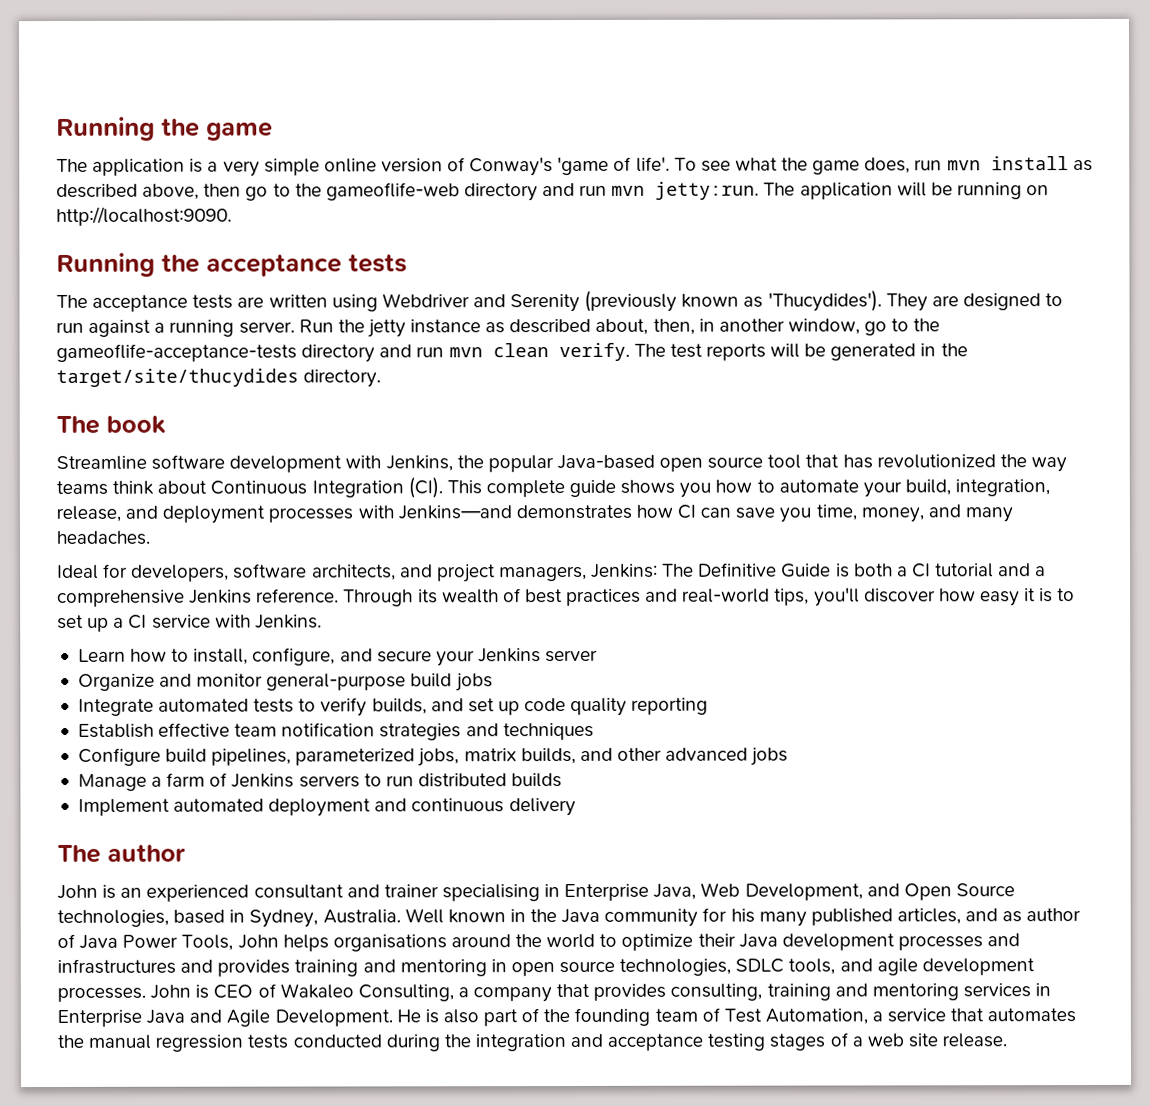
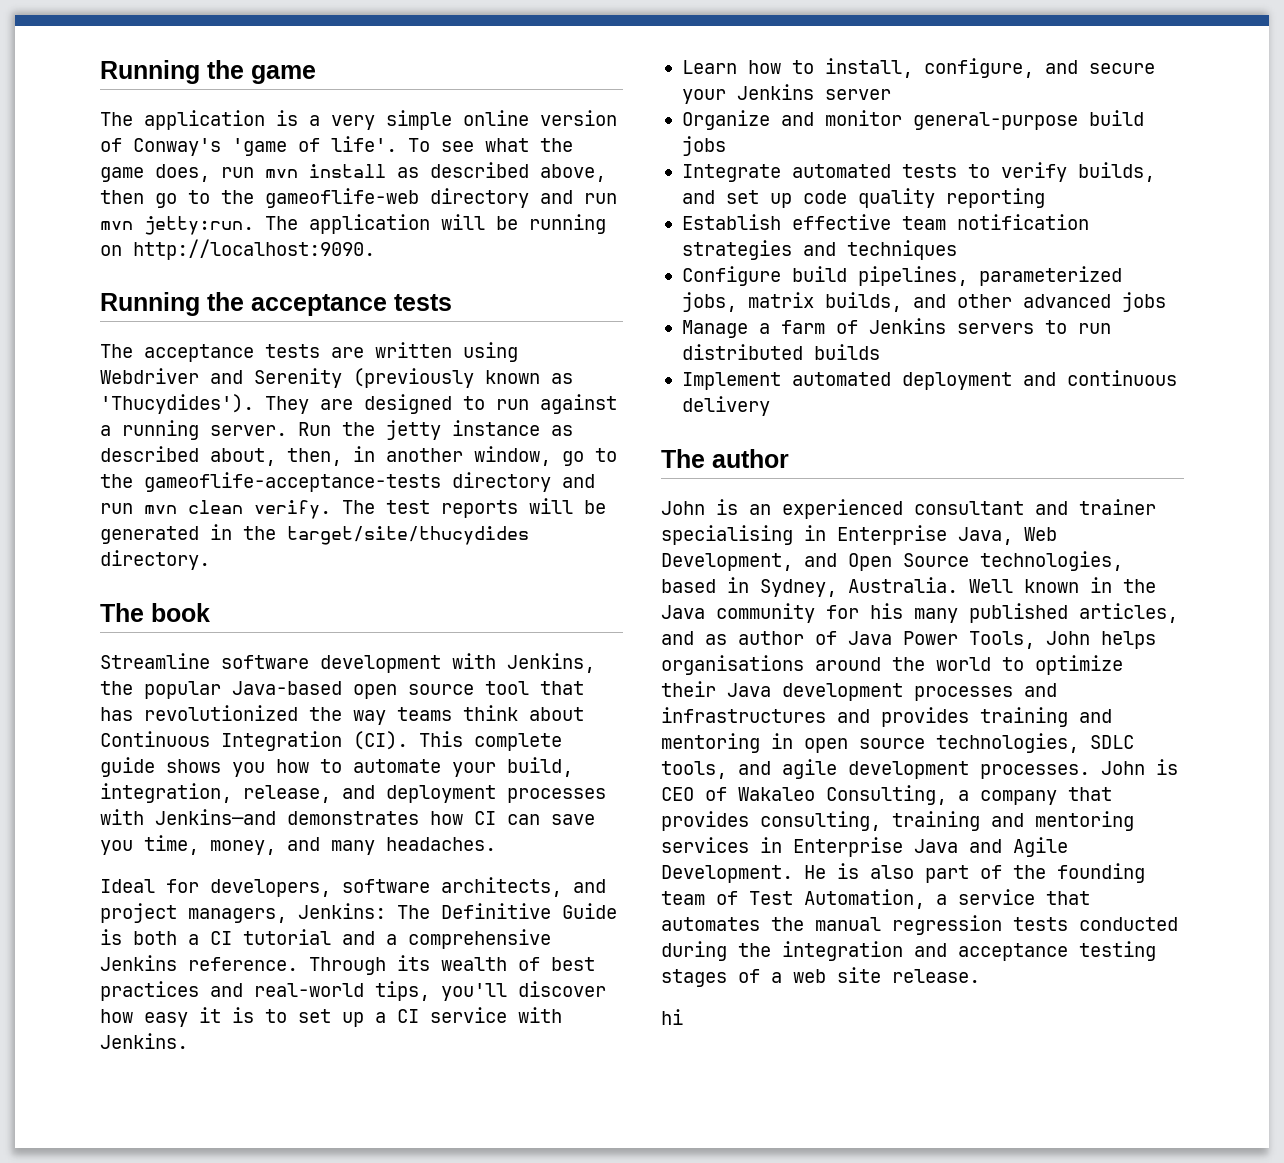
(1008, 1040) none -> [661,1009,683,1025] // hi

